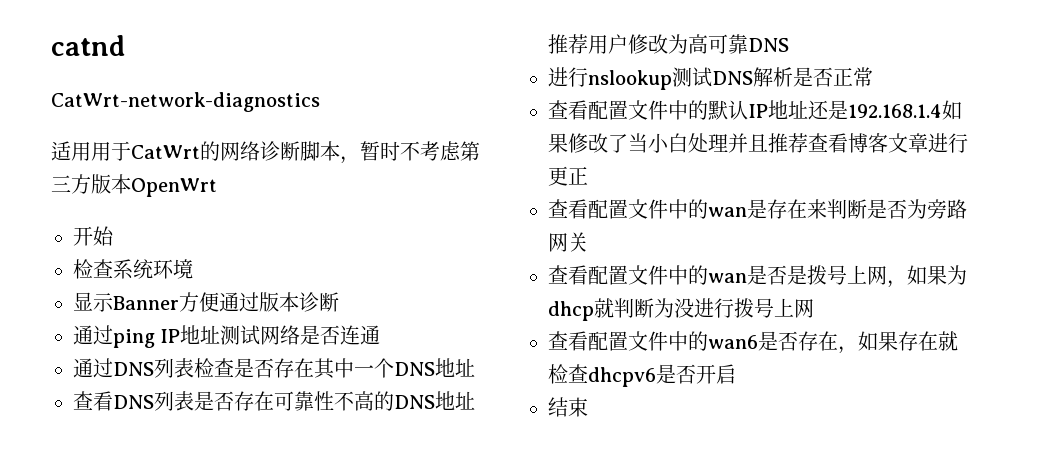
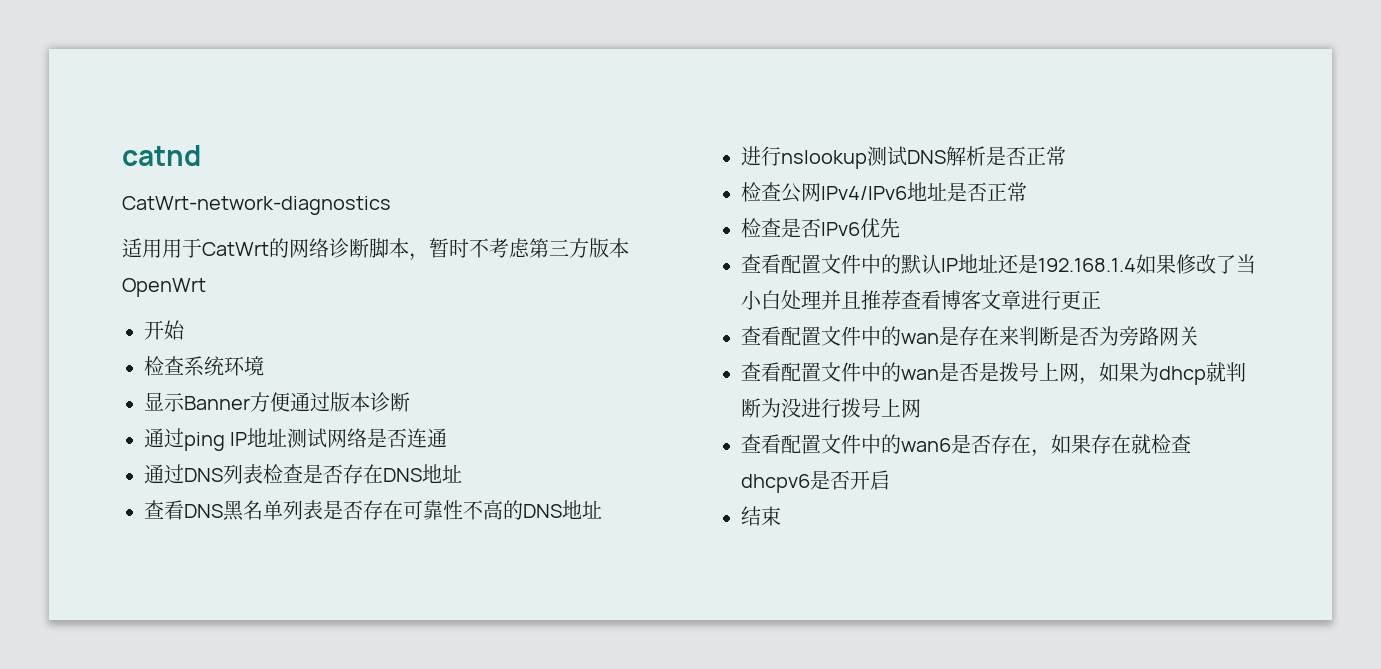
[314,358,394,379] 其中一个 -> (383, 474) none
(154, 402) none -> [223,500,283,521] 黑名单
[548,34,789,54] 推荐用户修改为高可靠DNS -> (602, 509) none
(873, 77) none -> [741,182,1027,203] [741,218,900,238] // 检查公网IPv4/IPv6地址是否正常 // 检查是否IPv6优先

